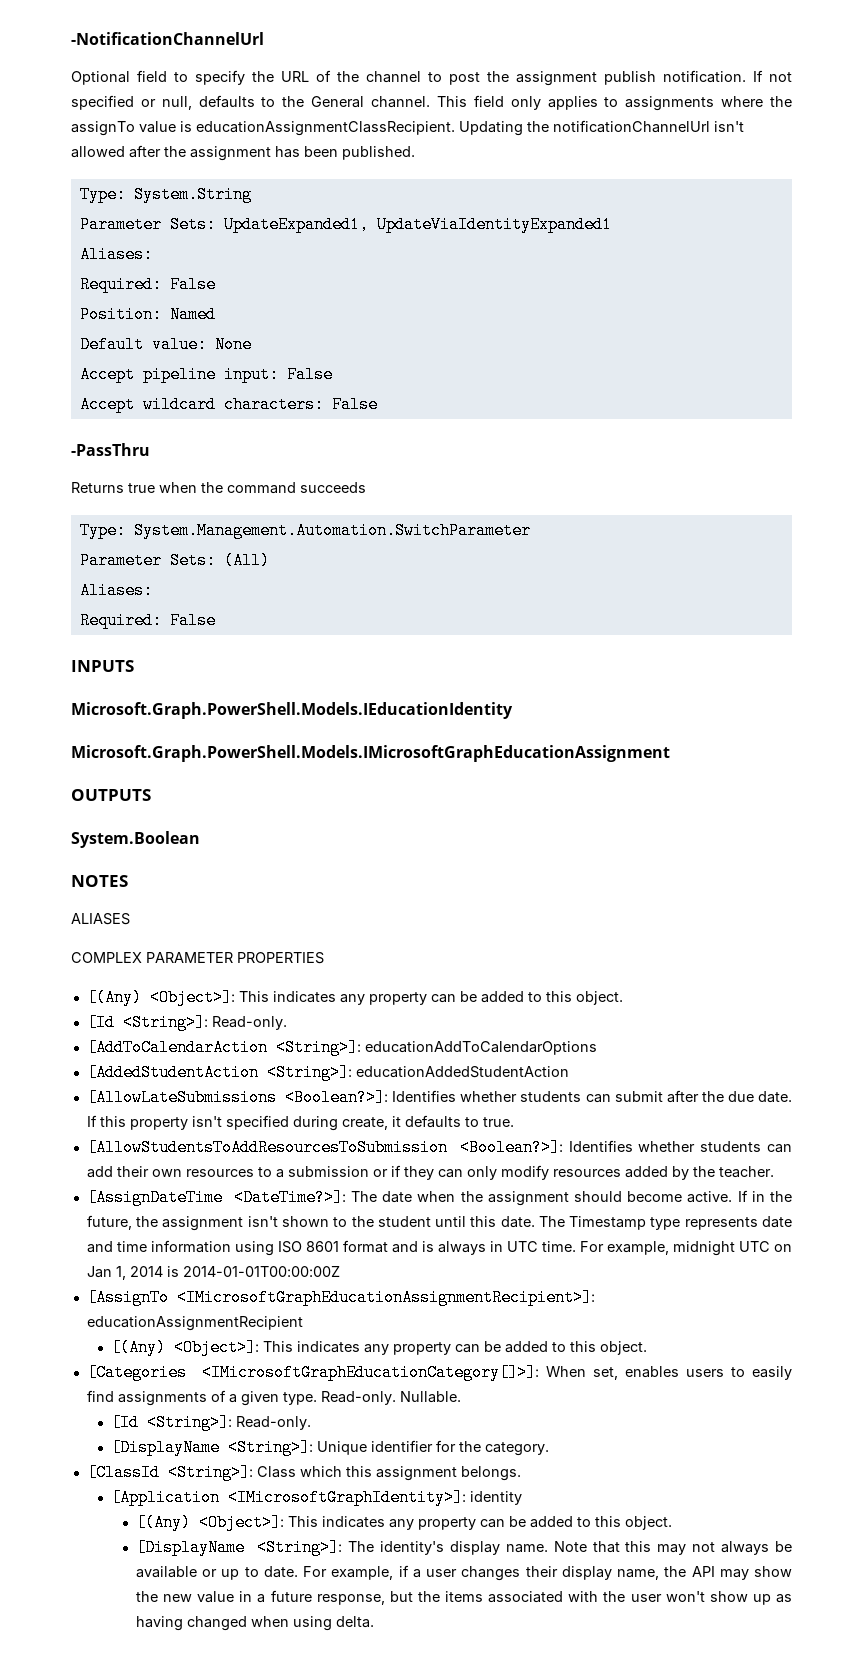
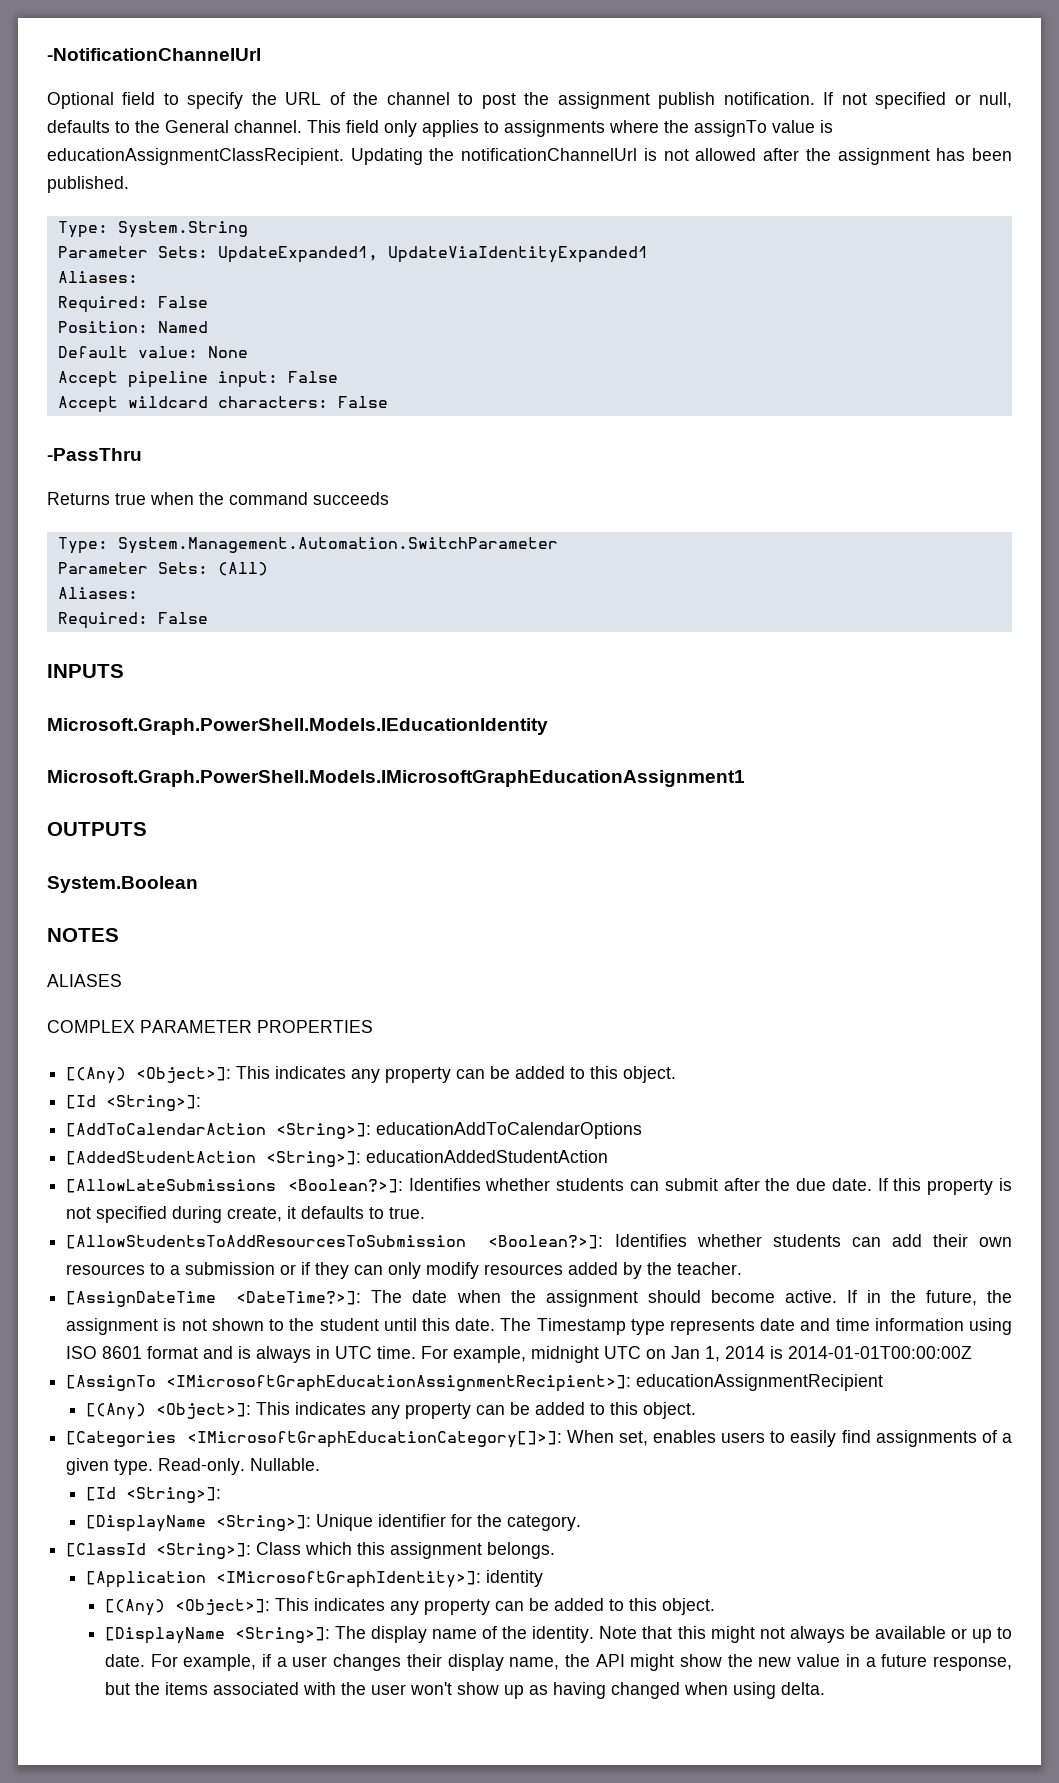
[714,121,744,132] isn't -> [643,148,689,161] is not
[71,745,670,762] Microsoft.Graph.PowerShell.Models.IMicrosoftGraphEducationAssignment -> [47,770,745,787] Microsoft.Graph.PowerShell.Models.IMicrosoftGraphEducationAssignment1
[211,1016,287,1030] Read-only. -> (202, 1103) none
[191,1116,222,1127] isn't -> [998,1178,1012,1191] [66,1207,92,1219] is not
[247,1216,278,1227] isn't -> [163,1318,207,1331] is not
[236,1416,312,1430] Read-only. -> (221, 1495) none
[380,1541,548,1555] identity's display name. -> [371,1626,595,1643] display name of the identity.
[657,1544,687,1555] may -> [710,1626,755,1643] might
[719,1569,749,1580] may -> [630,1654,675,1671] might

